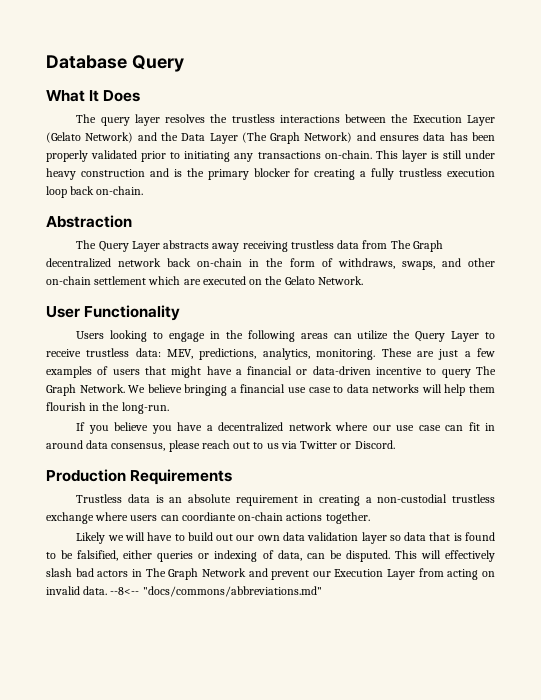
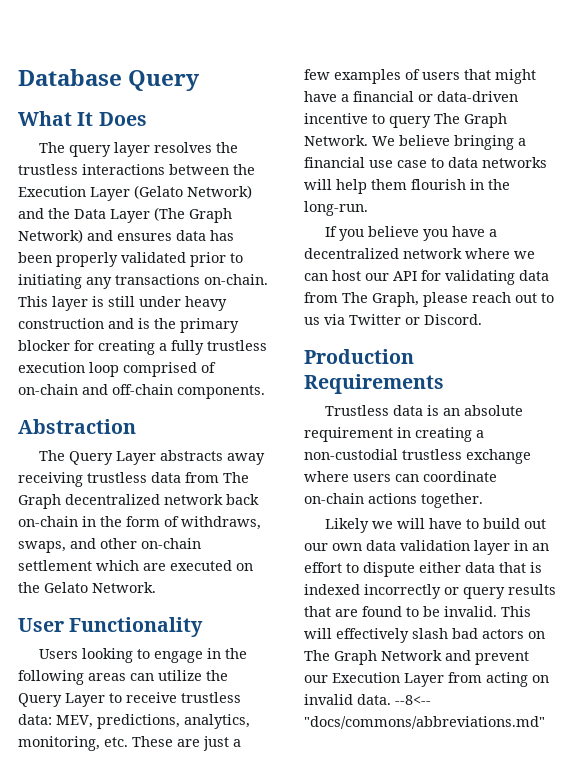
[70,186,144,195] back on-chain. -> [123,362,216,377] [18,384,265,399] comprised of on-chain and off-chain components.
[316,349,376,360] monitoring. -> [18,736,128,751] monitoring, etc.
[372,422,495,431] [46,440,166,451] our use case can fit in around data consensus, -> [514,251,535,259] [304,270,549,285] [304,292,419,307] we can host our API for validating data from The Graph,
[181,512,236,521] coordiante -> [423,471,497,482] coordinate
[389,532,496,541] [46,550,390,562] so data that is found to be falsified, either queries or indexing of data, can be disputed. -> [514,540,549,551] [304,562,542,577] [304,584,556,599] [304,606,497,617] in an effort to dispute either data that is indexed incorrectly or query results that are found to be invalid.
[131,569,142,577] in -> [528,631,545,639] on

